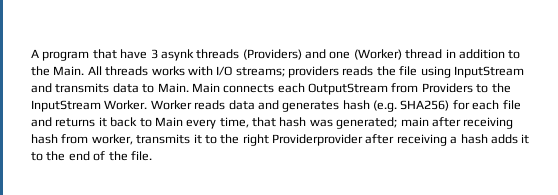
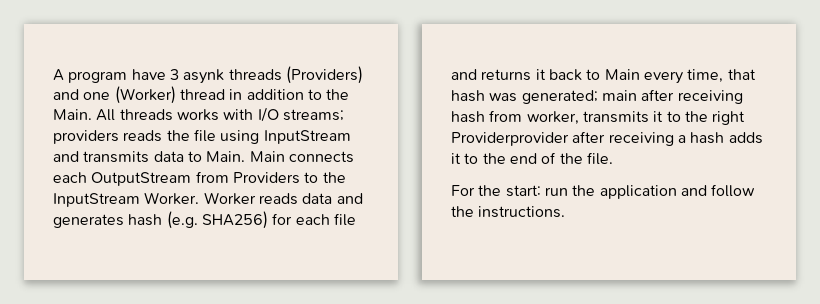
[92,49,117,59] that -> (128, 77) none
(152, 156) none -> [451,184,756,199] [451,206,566,218] // For the start: run the application and follow the instructions.

